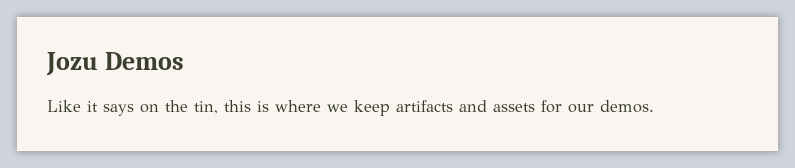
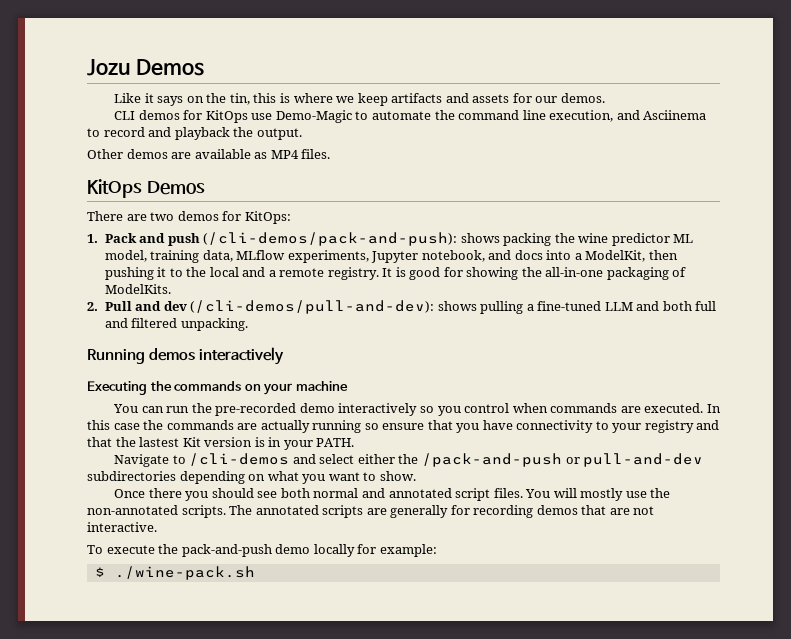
(654, 106) none -> [114,110,707,123] [87,127,302,140] [87,149,331,159] [87,179,205,198] [87,211,291,224] [87,232,694,246] [104,250,678,263] [104,267,687,280] [104,284,171,294] [87,300,717,314] [104,318,248,331] [87,347,285,365] [87,381,348,395] [113,403,721,416] [87,420,720,433] [87,437,355,450] [114,453,704,467] [87,471,416,484] [114,488,671,501] [87,505,655,518] [87,522,157,532] [87,544,437,557] [94,566,255,580] // CLI demos for KitOps use Demo-Magic to automate the command line execution, and Asciinema to record and playback the output. // Other demos are available as MP4 files. // KitOps Demos // There are two demos for KitOps: // 1. Pack and push (/cli-demos/pack-and-push): shows packing the wine predictor ML model, training data, MLflow experiments, Jupyter notebook, and docs into a ModelKit, then pushing it to the local and a remote registry. It is good for showing the all-in-one packaging of ModelKits. // 2. Pull and dev (/cli-demos/pull-and-dev): shows pulling a fine-tuned LLM and both full and filtered unpacking. // Running demos interactively // Executing the commands on your machine // You can run the pre-recorded demo interactively so you control when commands are executed. In this case the commands are actually running so ensure that you have connectivity to your registry and that the lastest Kit version is in your PATH. // Navigate to /cli-demos and select either the /pack-and-push or pull-and-dev subdirectories depending on what you want to show. // Once there you should see both normal and annotated script files. You will mostly use the non-annotated scripts. The annotated scripts are generally for recording demos that are not interactive. // To execute the pack-and-push demo locally for example: // $ ./wine-pack.sh

